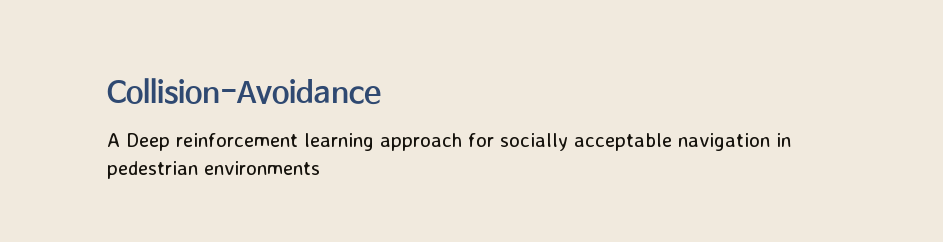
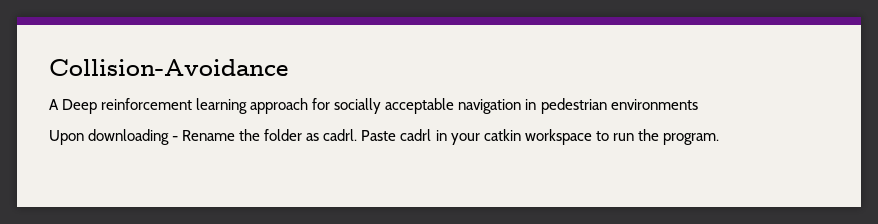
(320, 168) none -> [49,129,719,145] // Upon downloading - Rename the folder as cadrl. Paste cadrl in your catkin workspace to run the program.

